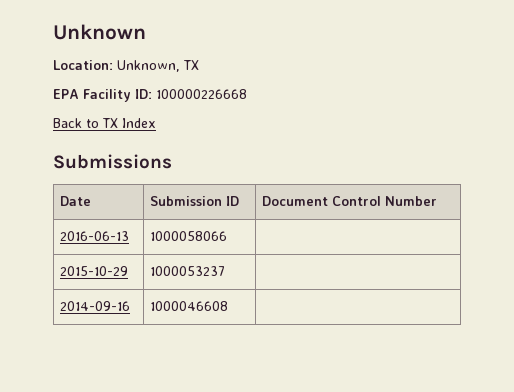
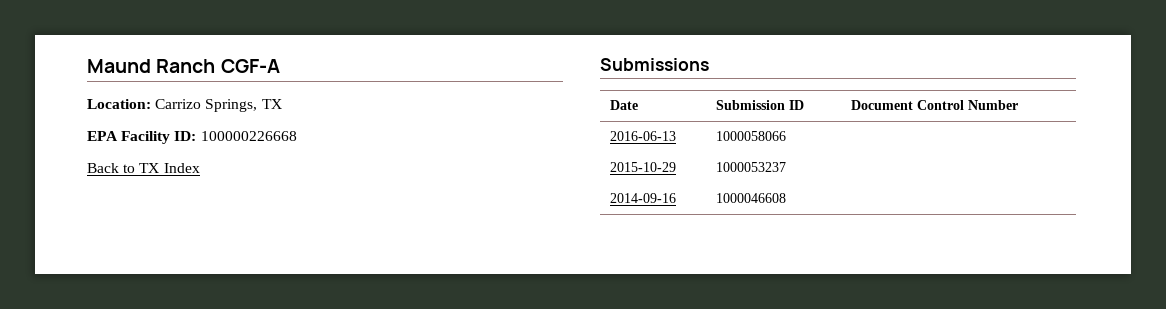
[53,24,146,40] Unknown -> [87,59,280,73] Maund Ranch CGF-A
[117,60,180,72] Unknown, -> [155,99,258,112] Carrizo Springs,

